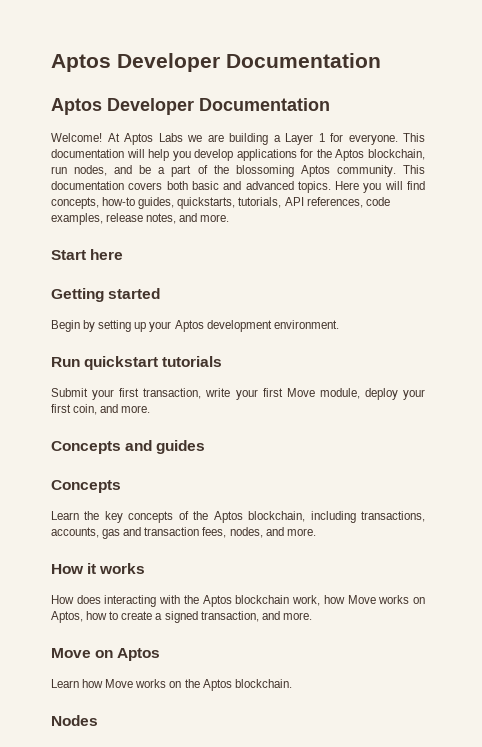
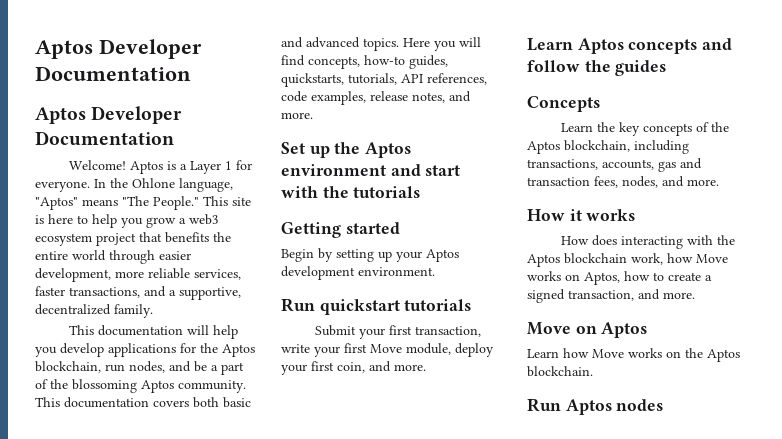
[107,133,268,145] At Aptos Labs we are building -> [130,161,177,174] Aptos is
(398, 139) none -> [94,178,233,192] [35,196,251,210] [35,214,219,228] [35,232,231,246] [35,250,191,264] [35,268,241,282] [35,286,241,300] [35,304,153,318] In the Ohlone language, "Aptos" means "The People." This site is here to help you grow a web3 ecosystem project that benefits the entire world through easier development, more reliable services, faster transactions, and a supportive, decentralized family. //
[51,249,124,260] Start here -> [281,142,412,158] [281,164,461,176] [281,186,421,198] Set up the Aptos environment and start with the tutorials
[51,440,153,454] Concepts and -> [527,38,733,54] [527,60,611,72] Learn Aptos concepts and follow the
[51,715,98,726] Nodes -> [527,398,664,415] Run Aptos nodes

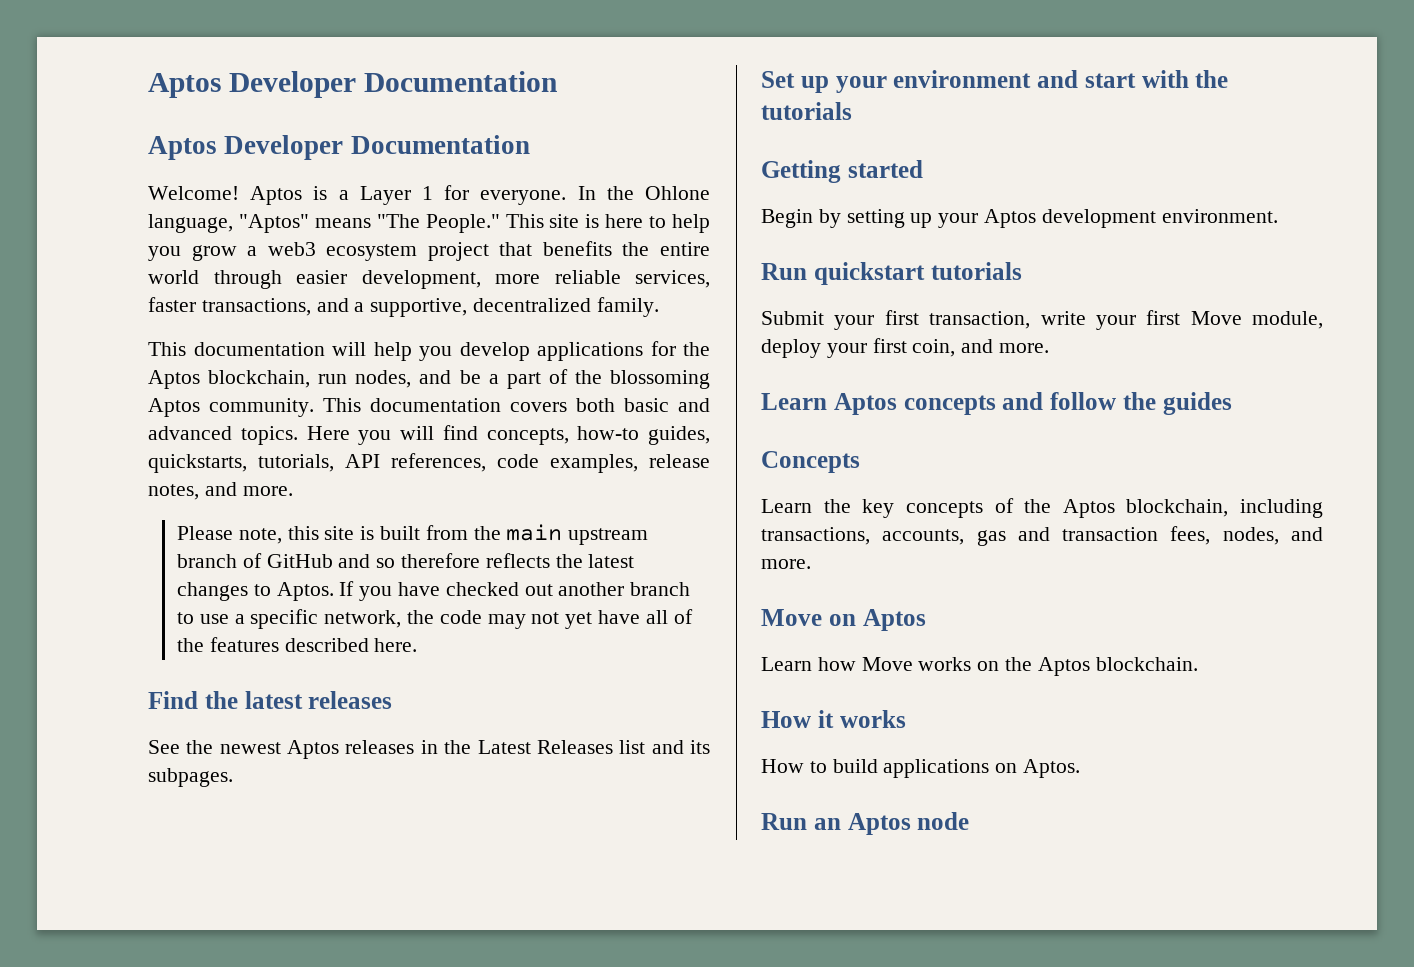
(313, 115) none -> [177,524,649,545] [177,553,635,568] [177,581,691,601] [177,609,693,629] [177,637,418,652] [148,691,393,709] [148,740,711,759] [148,768,233,787] // Please note, this site is built from the main upstream branch of GitHub and so therefore reflects the latest changes to Aptos. If you have checked out another branch to use a specific network, the code may not yet have all of the features described here. // Find the latest releases // See the newest Aptos releases in the Latest Releases list and its subpages.
[334,142,412,158] the Aptos -> [835,76,887,93] your
[527,209,636,221] [561,235,736,249] [527,253,728,267] [527,271,712,285] [527,289,695,303] // How it works // How does interacting with the Aptos blockchain work, how Move works on Aptos, how to create a signed transaction, and more. -> (811, 564) none
[527,398,664,415] Run Aptos nodes -> [761,710,906,728] [761,759,1081,778] [761,812,970,835] How it works // How to build applications on Aptos. // Run an Aptos node

